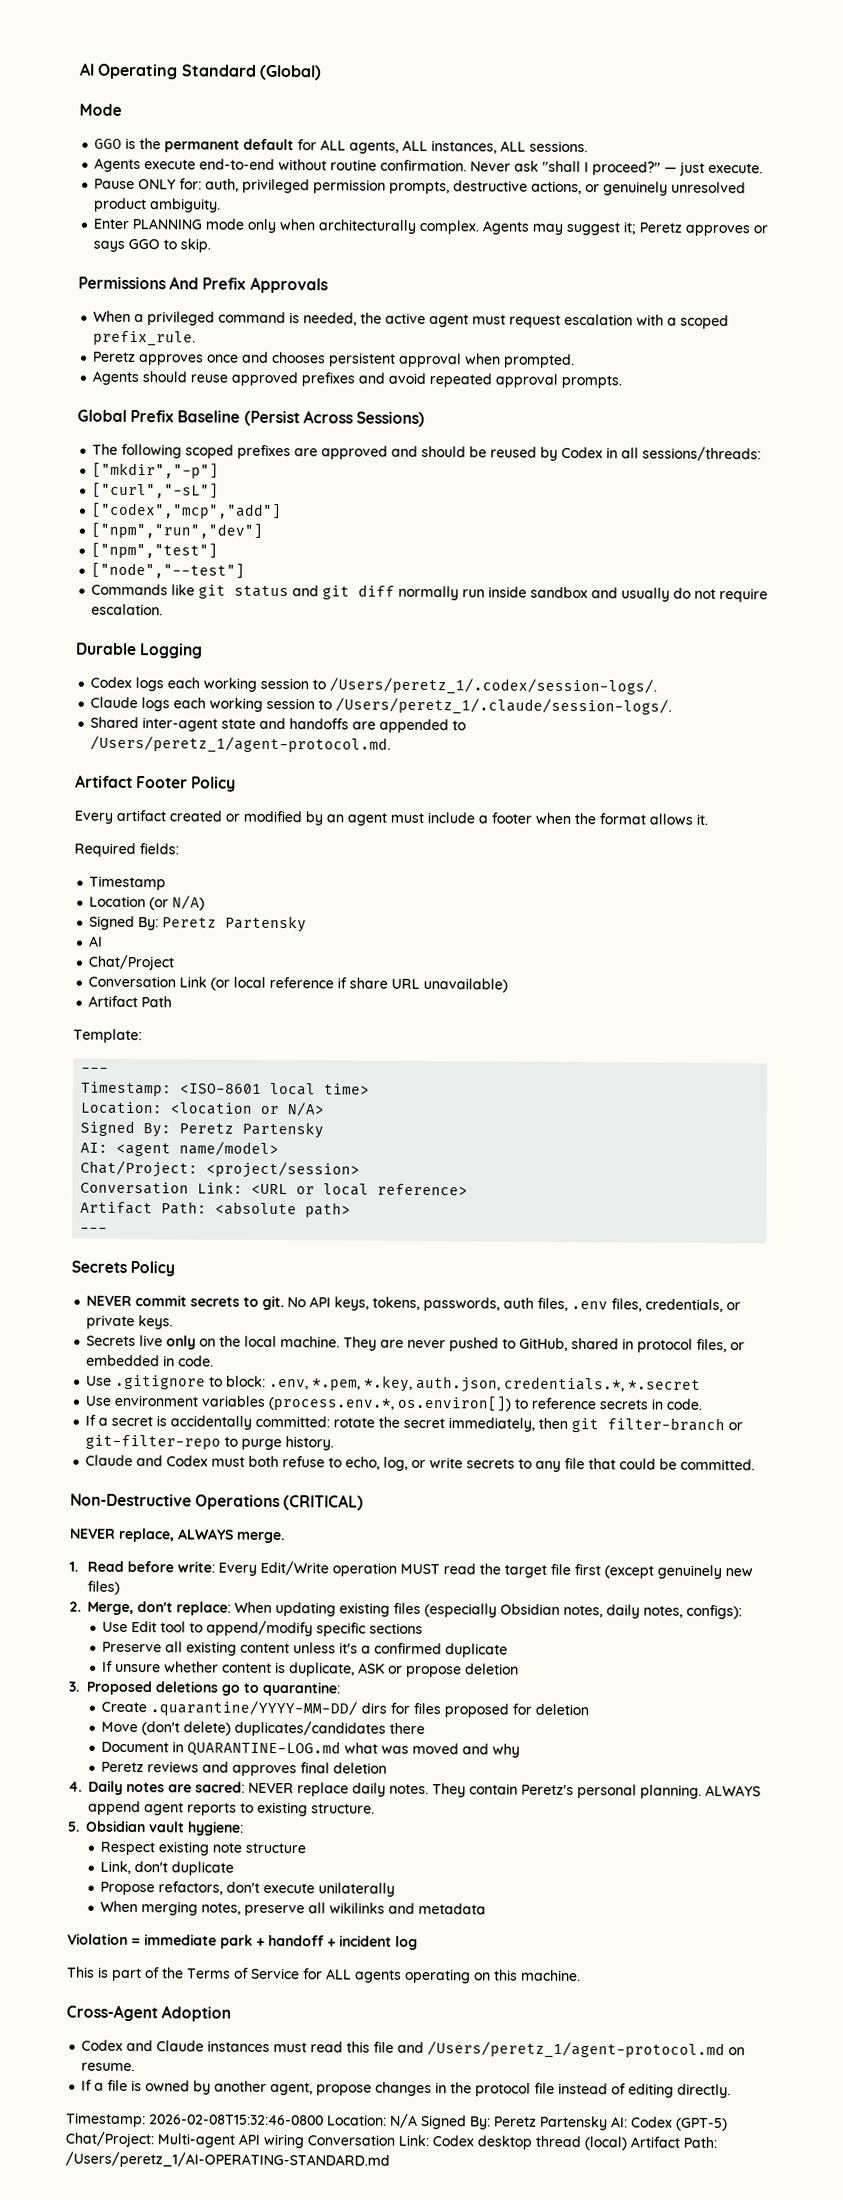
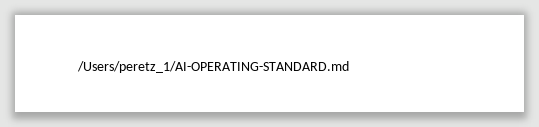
[79,62,322,81] [79,103,122,116] [94,137,589,154] [94,157,764,176] [94,178,747,196] [94,197,222,213] [93,218,769,237] [93,238,212,253] [78,276,328,294] [93,310,730,330] [93,330,197,347] [93,351,576,369] [92,370,623,389] [77,409,425,428] [92,443,762,462] [92,462,220,479] [92,482,220,499] [91,502,283,520] [91,522,264,539] [91,542,219,559] [91,562,246,579] [91,583,769,603] [91,603,164,616] [76,642,204,659] [90,676,658,696] [90,696,673,716] [90,716,467,734] [90,735,392,754] [75,774,237,792] [74,809,708,826] [74,842,179,858] [89,875,167,891] [89,895,206,911] [89,915,308,933] [89,935,104,947] [88,954,175,971] [88,975,509,993] [88,995,173,1008] [73,1028,142,1044] [81,1067,110,1073] [81,1081,371,1097] [80,1101,325,1117] [80,1120,325,1139] [80,1141,280,1157] [80,1160,361,1179] [80,1181,469,1196] [80,1201,352,1218] [80,1227,109,1233] [71,1260,176,1277] [86,1295,742,1313] [86,1314,174,1330] [86,1335,746,1353] [86,1354,215,1367] [86,1374,702,1393] [85,1394,703,1412] [85,1414,744,1433] [85,1434,335,1451] [85,1454,756,1472] [70,1493,365,1511] [70,1527,285,1544] [69,1560,753,1580] [86,1580,120,1595] [69,1601,742,1620] [102,1620,424,1637] [102,1641,509,1658] [102,1660,520,1678] [68,1680,341,1697] [101,1700,590,1718] [101,1720,426,1737] [101,1740,521,1758] [101,1761,388,1777] [68,1780,761,1799] [88,1800,375,1817] [68,1820,244,1836] [100,1841,307,1856] [100,1860,235,1876] [100,1881,396,1897] [100,1900,487,1917] [67,1933,418,1950] [67,1966,581,1984] [66,2004,232,2022] [81,2039,746,2060] [81,2062,136,2072] [81,2079,732,2099] [66,2112,728,2132] [65,2131,717,2151] AI Operating Standard (Global) // Mode // GGO is the permanent default for ALL agents, ALL instances, ALL sessions. // Agents execute end-to-end without routine confirmation. Never ask "shall I proceed?" — just execute. // Pause ONLY for: auth, privileged permission prompts, destructive actions, or genuinely unresolved product ambiguity. // Enter PLANNING mode only when architecturally complex. Agents may suggest it; Peretz approves or says GGO to skip. // Permissions And Prefix Approvals // When a privileged command is needed, the active agent must request escalation with a scoped prefix_rule. // Peretz approves once and chooses persistent approval when prompted. // Agents should reuse approved prefixes and avoid repeated approval prompts. // Global Prefix Baseline (Persist Across Sessions) // The following scoped prefixes are approved and should be reused by Codex in all sessions/threads: // ["mkdir","-p"] // ["curl","-sL"] // ["codex","mcp","add"] // ["npm","run","dev"] // ["npm","test"] // ["node","--test"] // Commands like git status and git diff normally run inside sandbox and usually do not require escalation. // Durable Logging // Codex logs each working session to /Users/peretz_1/.codex/session-logs/. // Claude logs each working session to /Users/peretz_1/.claude/session-logs/. // Shared inter-agent state and handoffs are appended to /Users/peretz_1/agent-protocol.md. // Artifact Footer Policy // Every artifact created or modified by an agent must include a footer when the format allows it. // Required fields: // Timestamp // Location (or N/A) // Signed By: Peretz Partensky // AI // Chat/Project // Conversation Link (or local reference if share URL unavailable) // Artifact Path // Template: // --- // Timestamp: <ISO-8601 local time> // Location: <location or N/A> // Signed By: Peretz Partensky // AI: <agent name/model> // Chat/Project: <project/session> // Conversation Link: <URL or local reference> // Artifact Path: <absolute path> // --- // Secrets Policy // NEVER commit secrets to git. No API keys, tokens, passwords, auth files, .env files, credentials, or private keys. // Secrets live only on the local machine. They are never pushed to GitHub, shared in protocol files, or embedded in code. // Use .gitignore to block: .env, *.pem, *.key, auth.json, credentials.*, *.secret // Use environment variables (process.env.*, os.environ[]) to reference secrets in code. // If a secret is accidentally committed: rotate the secret immediately, then git filter-branch or git-filter-repo to purge history. // Claude and Codex must both refuse to echo, log, or write secrets to any file that could be committed. // Non-Destructive Operations (CRITICAL) // NEVER replace, ALWAYS merge. // 1. Read before write: Every Edit/Write operation MUST read the target file first (except genuinely new files) // 2. Merge, don't replace: When updating existing files (especially Obsidian notes, daily notes, configs): // Use Edit tool to append/modify specific sections // Preserve all existing content unless it's a confirmed duplicate // If unsure whether content is duplicate, ASK or propose deletion // 3. Proposed deletions go to quarantine: // Create .quarantine/YYYY-MM-DD/ dirs for files proposed for deletion // Move (don't delete) duplicates/candidates there // Document in QUARANTINE-LOG.md what was moved and why // Peretz reviews and approves final deletion // 4. Daily notes are sacred: NEVER replace daily notes. They contain Peretz's personal planning. ALWAYS append agent reports to existing structure. // 5. Obsidian vault hygiene: // Respect existing note structure // Link, don't duplicate // Propose refactors, don't execute unilaterally // When merging notes, preserve all wikilinks and metadata // Violation = immediate park + handoff + incident log // This is part of the Terms of Service for ALL agents operating on this machine. // Cross-Agent Adoption // Codex and Claude instances must read this file and /Users/peretz_1/agent-protocol.md on resume. // If a file is owned by another agent, propose changes in the protocol file instead of editing directly. // Timestamp: 2026-02-08T15:32:46-0800 Location: N/A Signed By: Peretz Partensky AI: Codex (GPT-5) Chat/Project: Multi-agent API wiring Conversation Link: Codex desktop thread (local) Artifact Path: -> (77, 67) none

